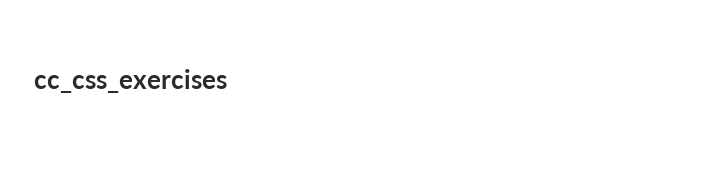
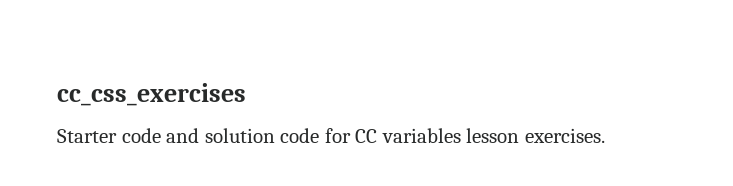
(227, 81) none -> [57,128,605,143] // Starter code and solution code for CC variables lesson exercises.

